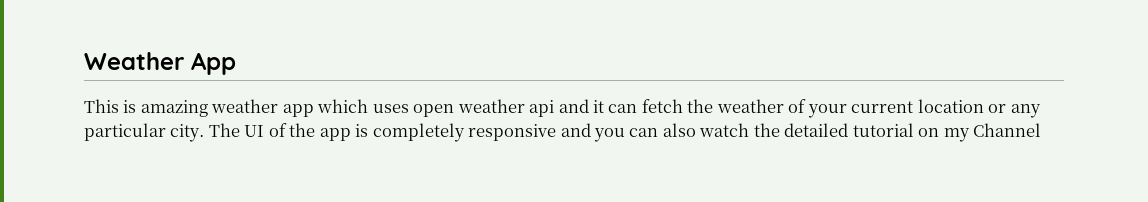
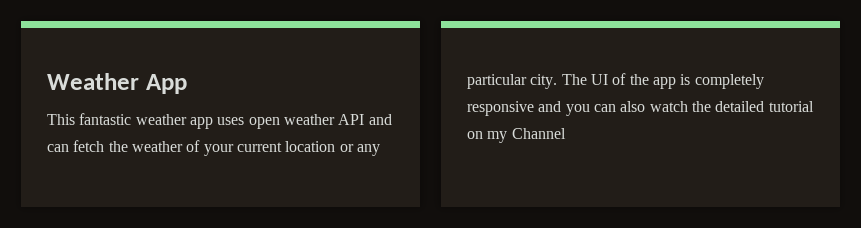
[123,100,208,117] is amazing -> [79,113,132,125] fantastic
[317,99,369,113] which -> (213, 123) none
[529,99,605,117] api and it -> [338,114,392,125] API and

